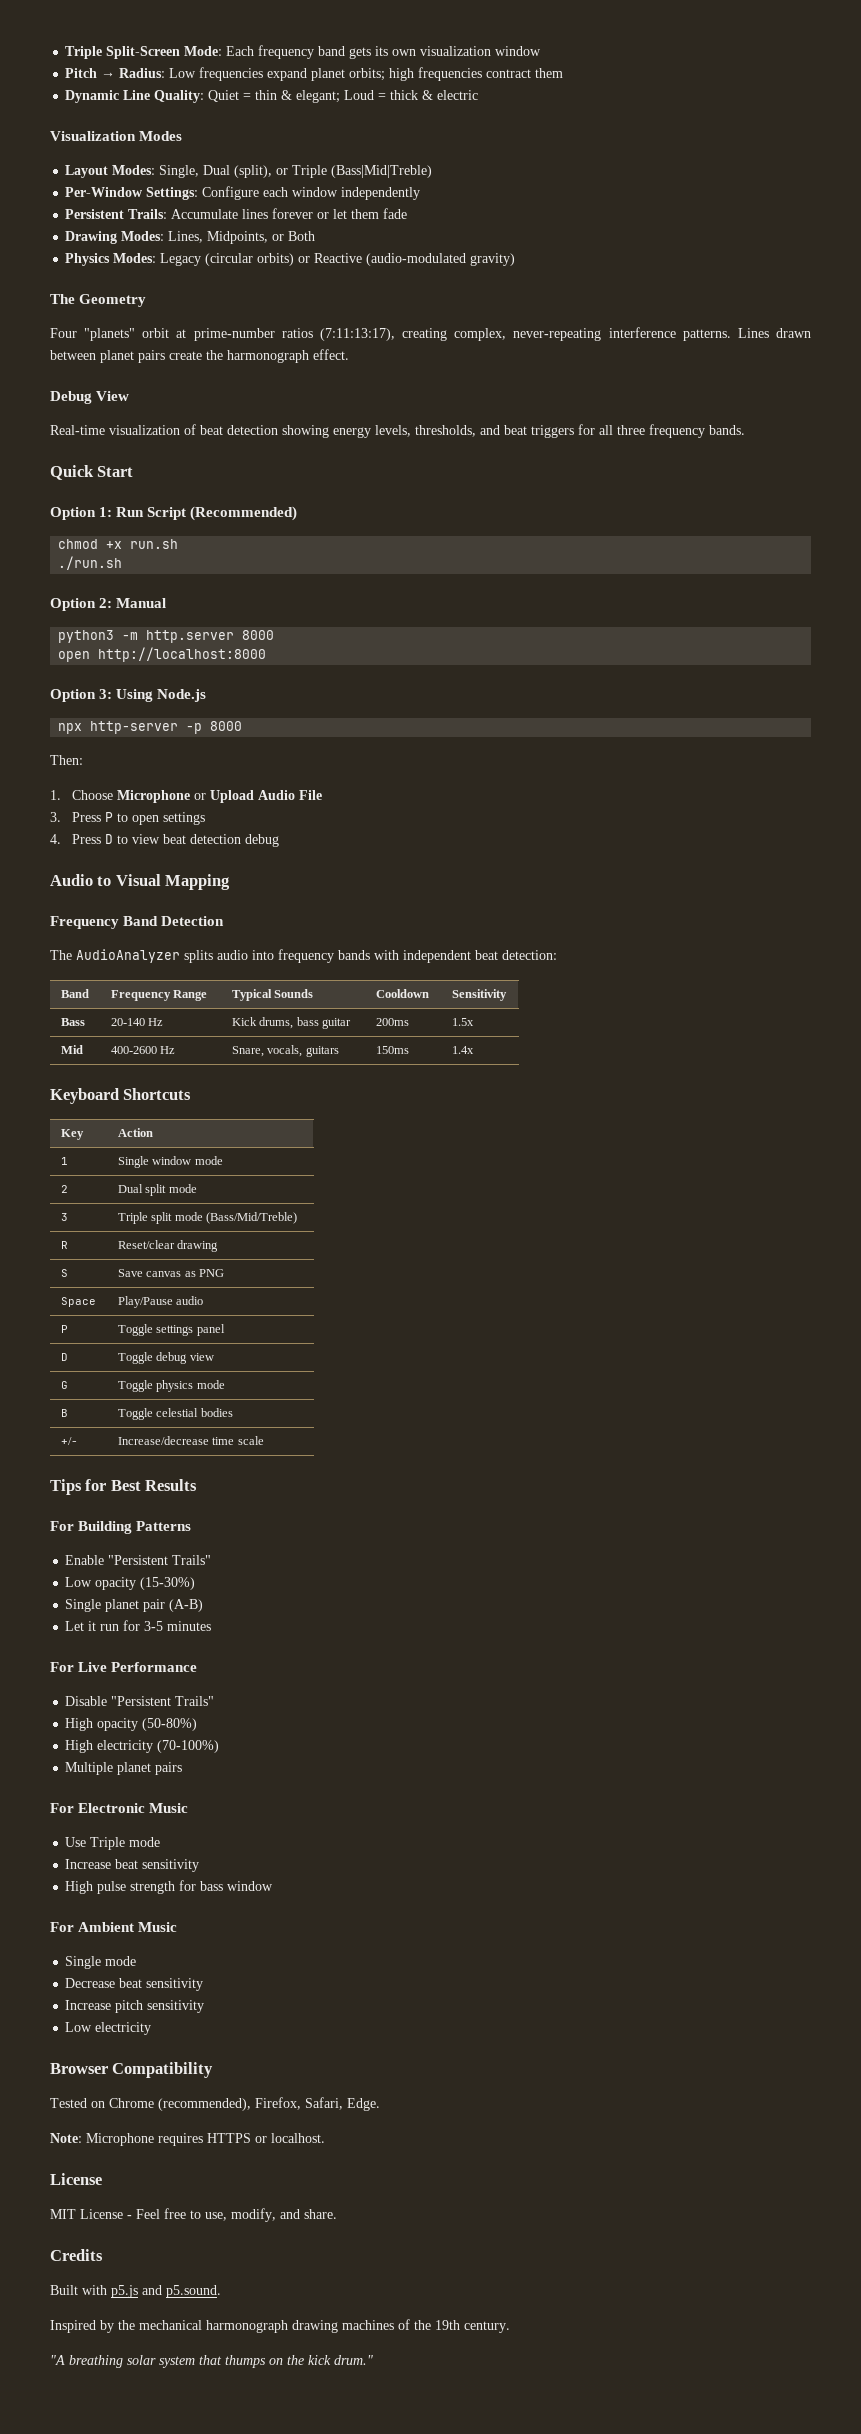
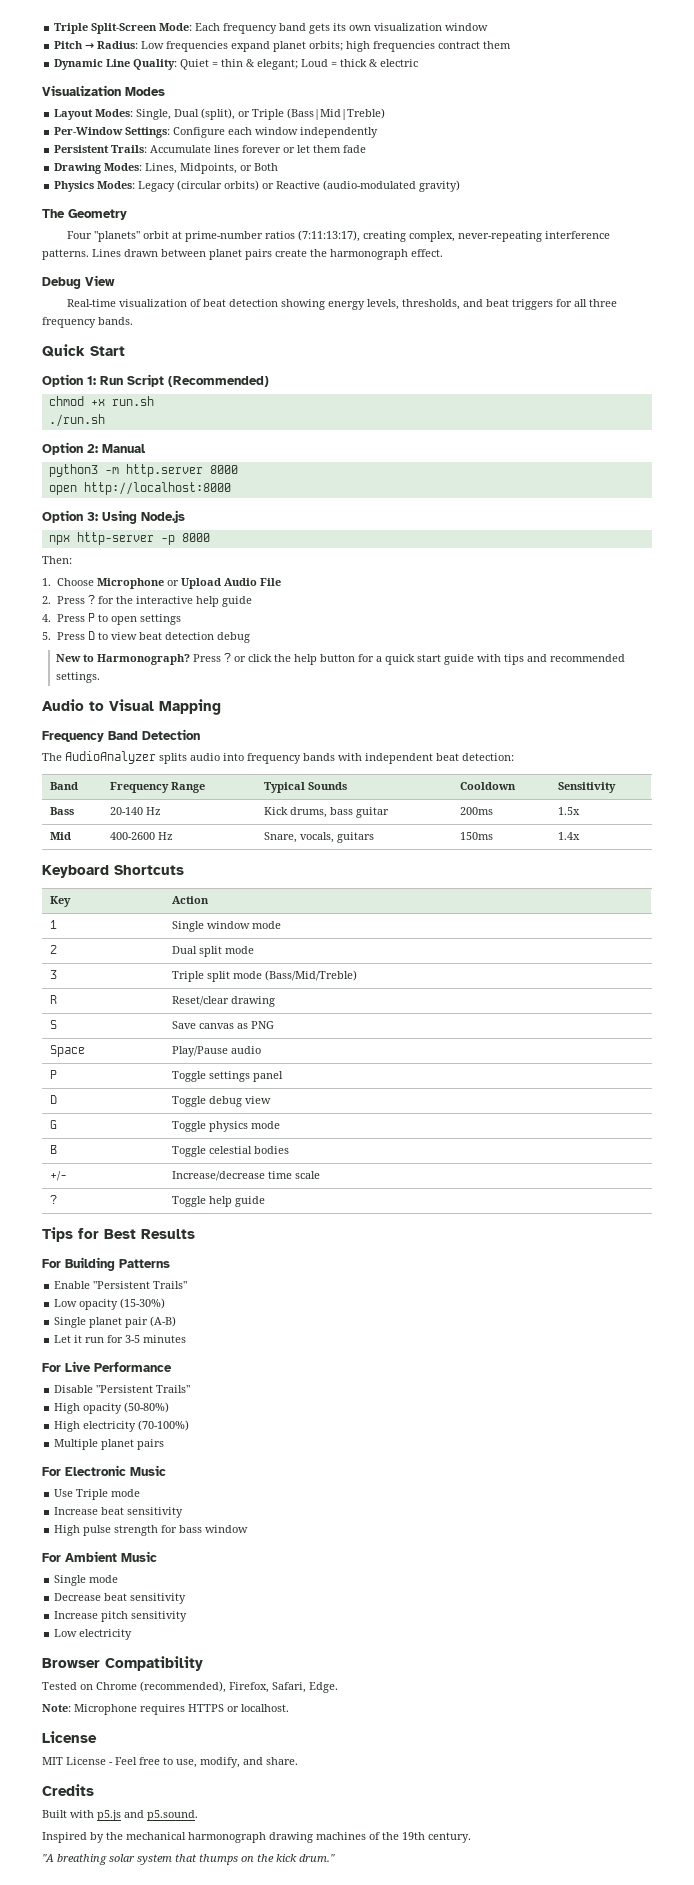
[50,812,61,822] 3. -> [42,595,252,607] [42,614,51,622] 2. Press ? for the interactive help guide // 4.
[50,834,61,844] 4. -> [42,632,51,640] 5.
(279, 840) none -> [56,653,626,665] [56,672,101,683] // New to Harmonograph? Press ? or click the help button for a quick start guide with tips and recommended settings.
(264, 1440) none -> [49,1195,57,1204] [171,1196,265,1207] // ? | Toggle help guide

